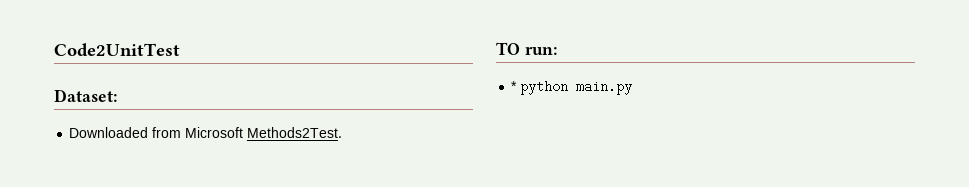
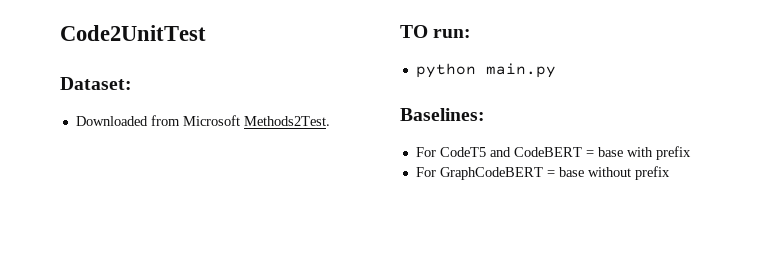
[511,81,518,91] * -> (472, 33) none
(633, 87) none -> [400,108,485,121] [415,146,691,160] [415,166,670,180] // Baselines: // For CodeT5 and CodeBERT = base with prefix // For GraphCodeBERT = base without prefix

